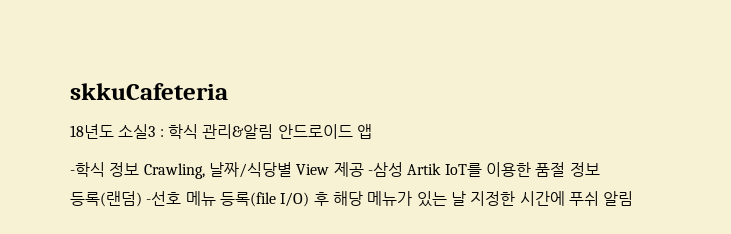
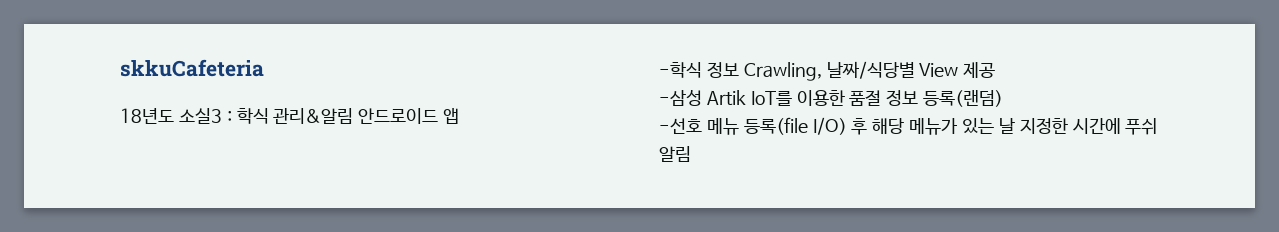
(364, 169) none -> (996, 70) //
(142, 199) none -> (1004, 98) //

